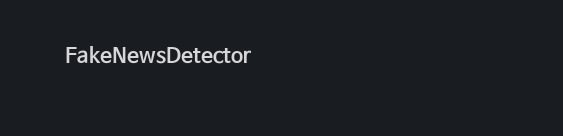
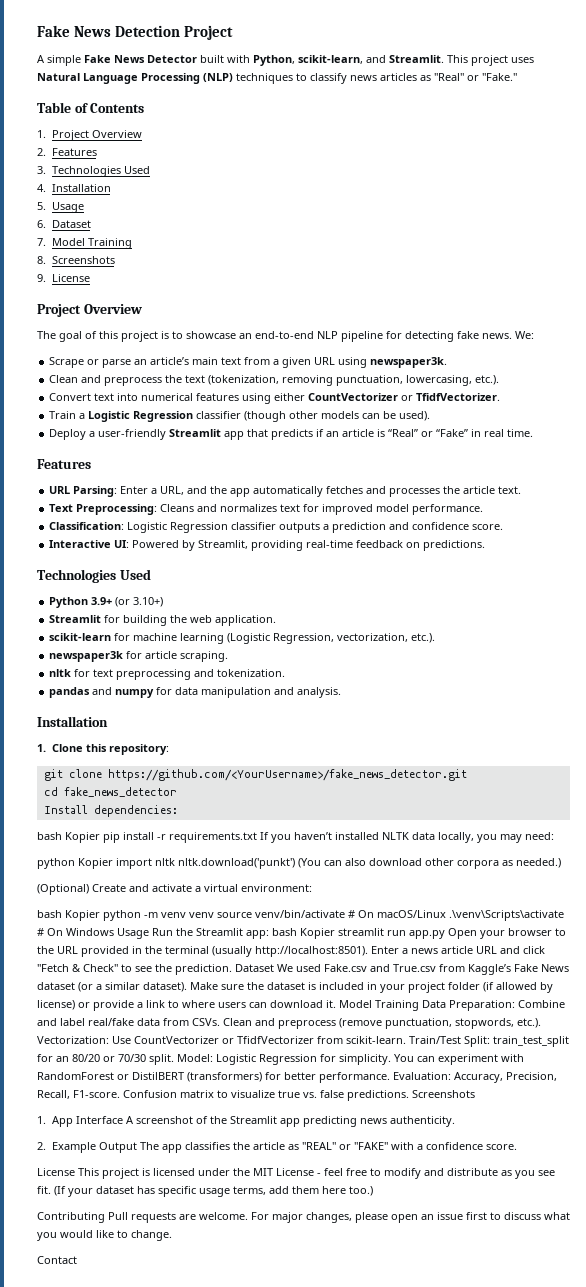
[65,46,251,64] FakeNewsDetector -> [37,25,233,40] [37,55,534,66] [37,73,517,84] [37,102,145,113] [37,130,142,141] [37,148,97,156] [37,166,150,177] [37,184,111,192] [37,202,84,213] [37,220,91,228] [37,238,132,249] [37,256,115,264] [37,274,90,282] [37,304,142,317] [37,331,534,342] [49,357,448,368] [49,375,500,386] [49,393,501,404] [49,411,431,422] [49,429,534,440] [37,459,91,469] [49,486,522,497] [49,504,484,515] [49,522,504,533] [49,540,486,551] [37,569,151,583] [49,597,164,608] [49,615,277,626] [49,633,436,644] [49,651,229,662] [49,669,286,680] [49,687,342,698] [37,716,108,727] [37,744,169,755] [43,769,467,781] [43,787,177,797] [43,805,178,817] [37,832,554,843] [37,858,561,869] [37,884,312,895] [37,910,564,921] [37,928,566,939] [37,946,545,957] [37,964,569,975] [37,982,553,993] [37,1000,565,1011] [37,1018,541,1029] [37,1036,569,1047] [37,1054,524,1065] [37,1072,557,1083] [37,1090,475,1101] [37,1116,455,1127] [37,1142,517,1153] [37,1168,555,1179] [37,1186,373,1197] [37,1212,570,1223] [37,1230,172,1241] [37,1256,77,1264] Fake News Detection Project // A simple Fake News Detector built with Python, scikit-learn, and Streamlit. This project uses Natural Language Processing (NLP) techniques to classify news articles as "Real" or "Fake." // Table of Contents // 1. Project Overview // 2. Features // 3. Technologies Used // 4. Installation // 5. Usage // 6. Dataset // 7. Model Training // 8. Screenshots // 9. License // Project Overview // The goal of this project is to showcase an end-to-end NLP pipeline for detecting fake news. We: // Scrape or parse an article’s main text from a given URL using newspaper3k. // Clean and preprocess the text (tokenization, removing punctuation, lowercasing, etc.). // Convert text into numerical features using either CountVectorizer or TfidfVectorizer. // Train a Logistic Regression classifier (though other models can be used). // Deploy a user-friendly Streamlit app that predicts if an article is “Real” or “Fake” in real time. // Features // URL Parsing: Enter a URL, and the app automatically fetches and processes the article text. // Text Preprocessing: Cleans and normalizes text for improved model performance. // Classification: Logistic Regression classifier outputs a prediction and confidence score. // Interactive UI: Powered by Streamlit, providing real-time feedback on predictions. // Technologies Used // Python 3.9+ (or 3.10+) // Streamlit for building the web application. // scikit-learn for machine learning (Logistic Regression, vectorization, etc.). // newspaper3k for article scraping. // nltk for text preprocessing and tokenization. // pandas and numpy for data manipulation and analysis. // Installation // 1. Clone this repository: // git clone https://github.com/<YourUsername>/fake_news_detector.git // cd fake_news_detector // Install dependencies: // bash Kopier pip install -r requirements.txt If you haven’t installed NLTK data locally, you may need: // python Kopier import nltk nltk.download('punkt') (You can also download other corpora as needed.) // (Optional) Create and activate a virtual environment: // bash Kopier python -m venv venv source venv/bin/activate # On macOS/Linux .\venv\Scripts\activate # On Windows Usage Run the Streamlit app: bash Kopier streamlit run app.py Open your browser to the URL provided in the terminal (usually http://localhost:8501). Enter a news article URL and click "Fetch & Check" to see the prediction. Dataset We used Fake.csv and True.csv from Kaggle’s Fake News dataset (or a similar dataset). Make sure the dataset is included in your project folder (if allowed by license) or provide a link to where users can download it. Model Training Data Preparation: Combine and label real/fake data from CSVs. Clean and preprocess (remove punctuation, stopwords, etc.). Vectorization: Use CountVectorizer or TfidfVectorizer from scikit-learn. Train/Test Split: train_test_split for an 80/20 or 70/30 split. Model: Logistic Regression for simplicity. You can experiment with RandomForest or DistilBERT (transformers) for better performance. Evaluation: Accuracy, Precision, Recall, F1-score. Confusion matrix to visualize true vs. false predictions. Screenshots // 1. App Interface A screenshot of the Streamlit app predicting news authenticity. // 2. Example Output The app classifies the article as "REAL" or "FAKE" with a confidence score. // License This project is licensed under the MIT License - feel free to modify and distribute as you see fit. (If your dataset has specific usage terms, add them here too.) // Contributing Pull requests are welcome. For major changes, please open an issue first to discuss what you would like to change. // Contact

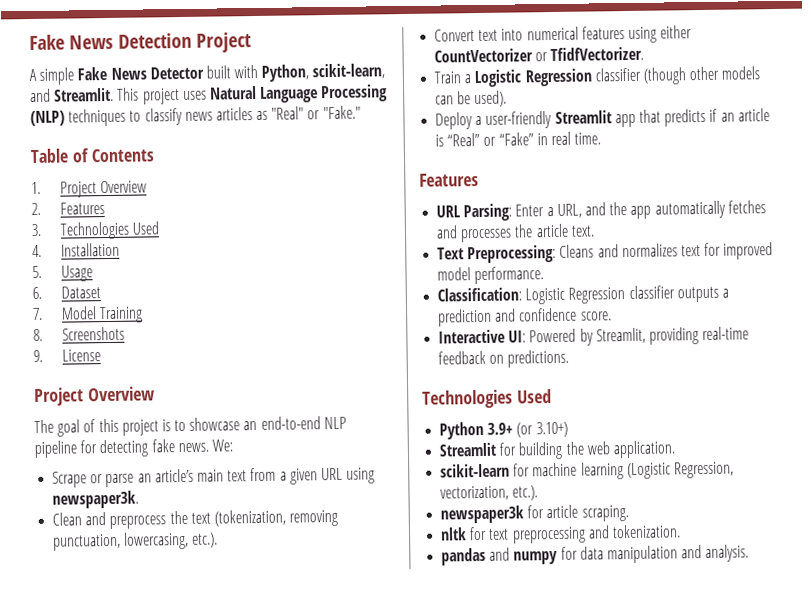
[37,716,108,727] [37,744,169,755] [43,769,467,781] [43,787,177,797] [43,805,178,817] [37,832,554,843] [37,858,561,869] [37,884,312,895] [37,910,564,921] [37,928,566,939] [37,946,545,957] [37,964,569,975] [37,982,553,993] [37,1000,565,1011] [37,1018,541,1029] [37,1036,569,1047] [37,1054,524,1065] [37,1072,557,1083] [37,1090,475,1101] [37,1116,455,1127] [37,1142,517,1153] [37,1168,555,1179] [37,1186,373,1197] [37,1212,570,1223] [37,1230,172,1241] [37,1256,77,1264] // Installation // 1. Clone this repository: // git clone https://github.com/<YourUsername>/fake_news_detector.git // cd fake_news_detector // Install dependencies: // bash Kopier pip install -r requirements.txt If you haven’t installed NLTK data locally, you may need: // python Kopier import nltk nltk.download('punkt') (You can also download other corpora as needed.) // (Optional) Create and activate a virtual environment: // bash Kopier python -m venv venv source venv/bin/activate # On macOS/Linux .\venv\Scripts\activate # On Windows Usage Run the Streamlit app: bash Kopier streamlit run app.py Open your browser to the URL provided in the terminal (usually http://localhost:8501). Enter a news article URL and click "Fetch & Check" to see the prediction. Dataset We used Fake.csv and True.csv from Kaggle’s Fake News dataset (or a similar dataset). Make sure the dataset is included in your project folder (if allowed by license) or provide a link to where users can download it. Model Training Data Preparation: Combine and label real/fake data from CSVs. Clean and preprocess (remove punctuation, stopwords, etc.). Vectorization: Use CountVectorizer or TfidfVectorizer from scikit-learn. Train/Test Split: train_test_split for an 80/20 or 70/30 split. Model: Logistic Regression for simplicity. You can experiment with RandomForest or DistilBERT (transformers) for better performance. Evaluation: Accuracy, Precision, Recall, F1-score. Confusion matrix to visualize true vs. false predictions. Screenshots // 1. App Interface A screenshot of the Streamlit app predicting news authenticity. // 2. Example Output The app classifies the article as "REAL" or "FAKE" with a confidence score. // License This project is licensed under the MIT License - feel free to modify and distribute as you see fit. (If your dataset has specific usage terms, add them here too.) // Contributing Pull requests are welcome. For major changes, please open an issue first to discuss what you would like to change. // Contact -> (750, 553) none

